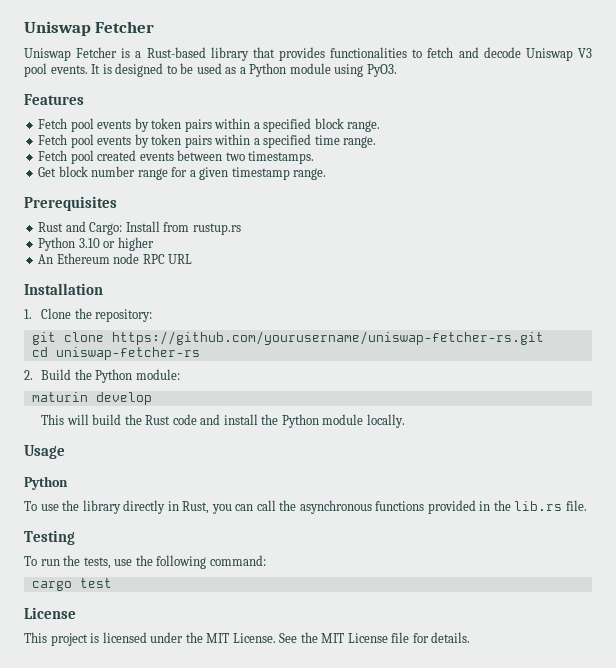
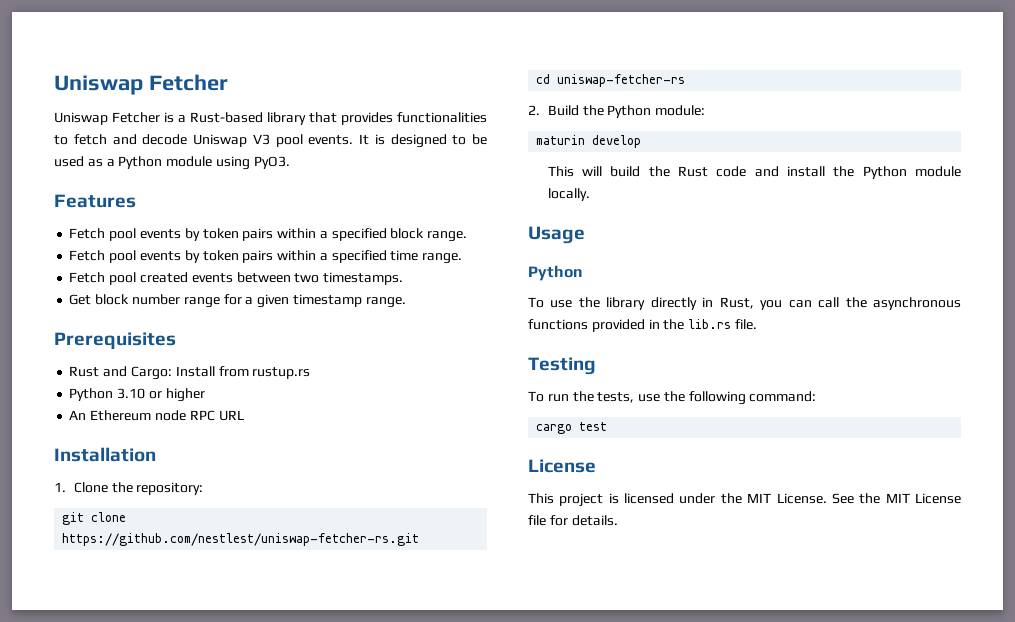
[111,331,544,345] https://github.com/yourusername/uniswap-fetcher-rs.git -> [62,533,420,546] https://github.com/nestlest/uniswap-fetcher-rs.git

